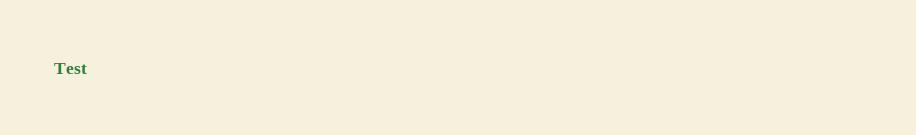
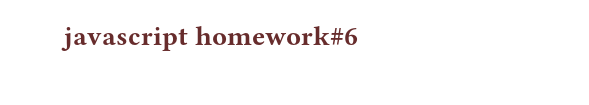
[54,63,87,74] Test -> [61,26,359,51] javascript homework#6

